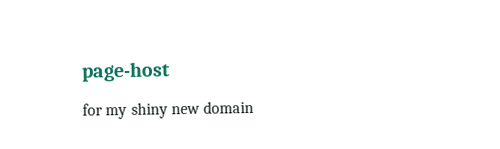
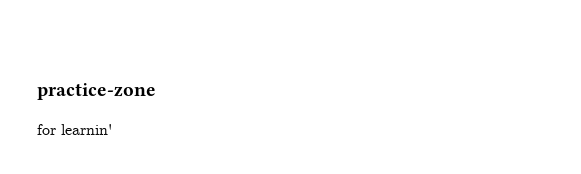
[81,61,171,82] page-host -> [37,83,156,100] practice-zone
[105,100,255,120] my shiny new domain -> [61,124,112,135] learnin'

